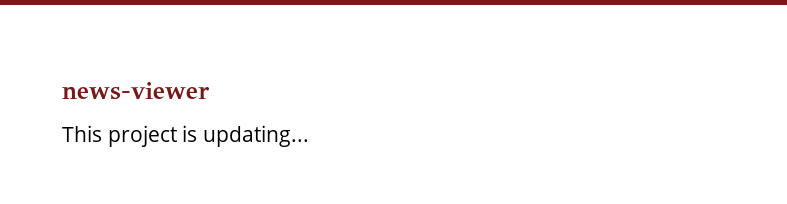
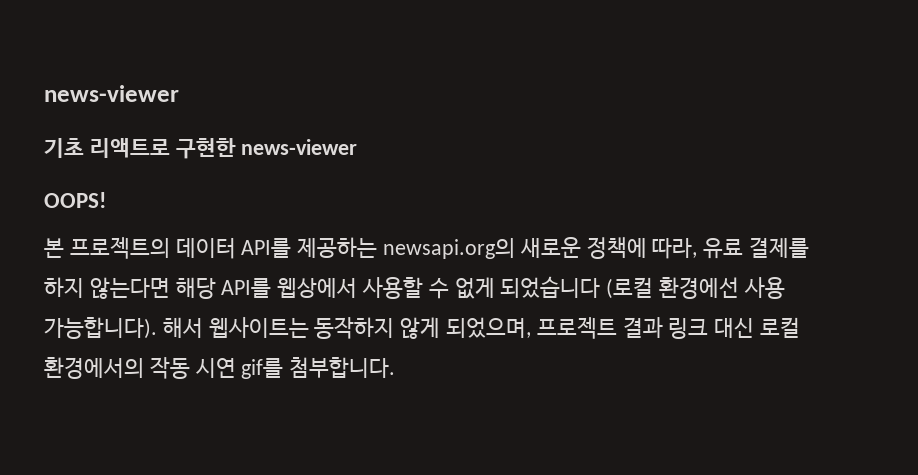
[62,82,210,100] [62,125,310,147] news-viewer // This project is updating... -> [44,85,179,102] [44,138,358,159] [44,192,106,208] [44,237,810,259] [44,276,785,299] [44,317,801,339] [44,357,396,379] news-viewer // 기초 리액트로 구현한 news-viewer // OOPS! // 본 프로젝트의 데이터 API를 제공하는 newsapi.org의 새로운 정책에 따라, 유료 결제를 하지 않는다면 해당 API를 웹상에서 사용할 수 없게 되었습니다 (로컬 환경에선 사용 가능합니다). 해서 웹사이트는 동작하지 않게 되었으며, 프로젝트 결과 링크 대신 로컬 환경에서의 작동 시연 gif를 첨부합니다.

